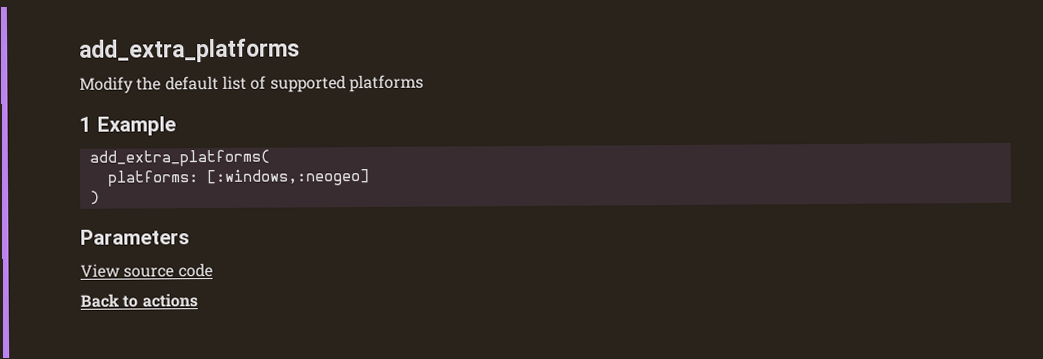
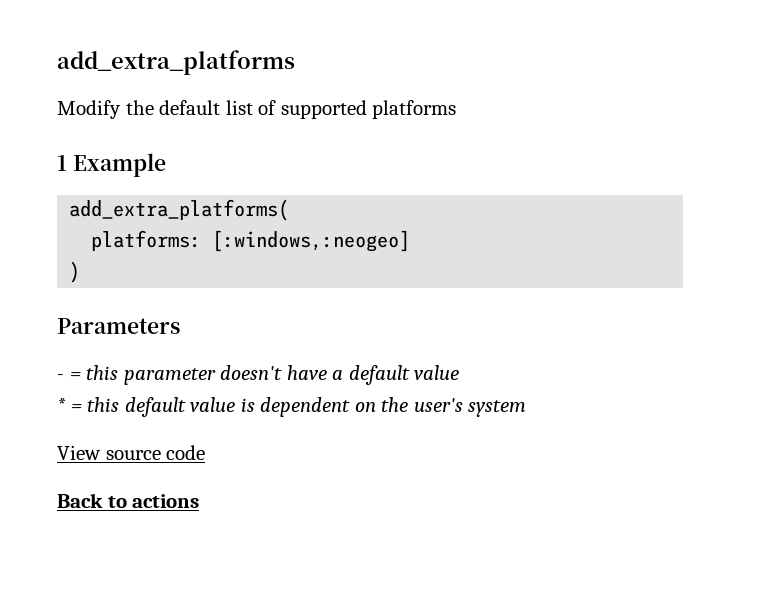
(190, 237) none -> [57,365,460,385] [57,397,527,417] // - = this parameter doesn't have a default value // * = this default value is dependent on the user's system

